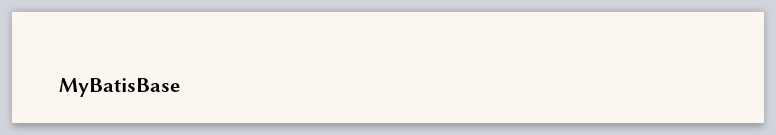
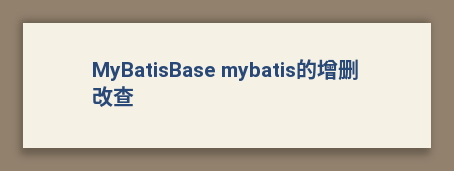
(180, 87) none -> [220,59,359,81] [92,86,134,107] mybatis的增删改查

